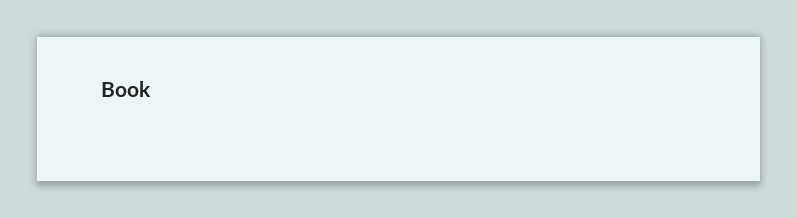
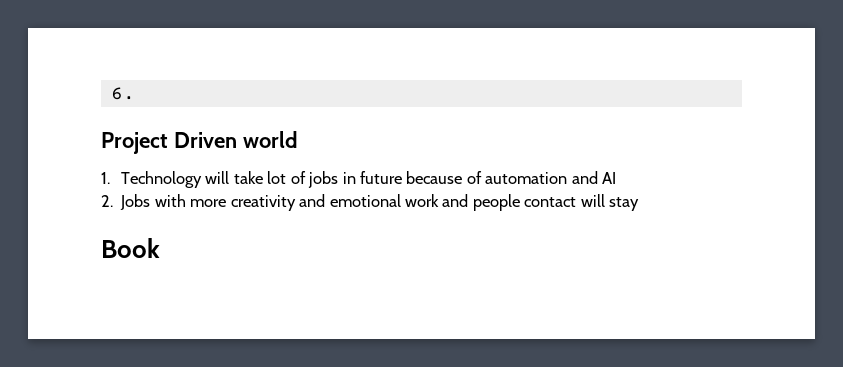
(101, 89) none -> [110,87,135,100] [101,131,298,154] [101,171,617,188] [101,194,640,211] 6. // Project Driven world // 1. Technology will take lot of jobs in future because of automation and AI // 2. Jobs with more creativity and emotional work and people contact will stay //

